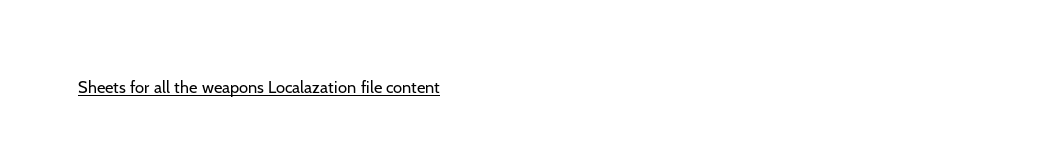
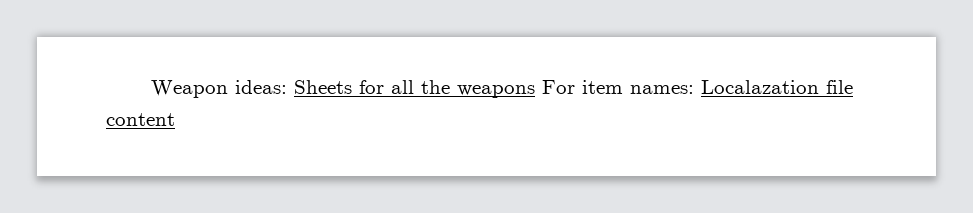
(78, 86) none -> [150,80,287,98] Weapon ideas:
(264, 91) none -> [541,80,694,94] For item names:

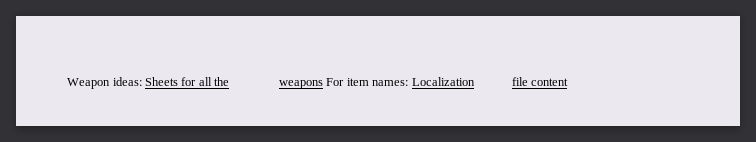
[700,80,819,94] Localazation -> [411,77,475,86] Localization

